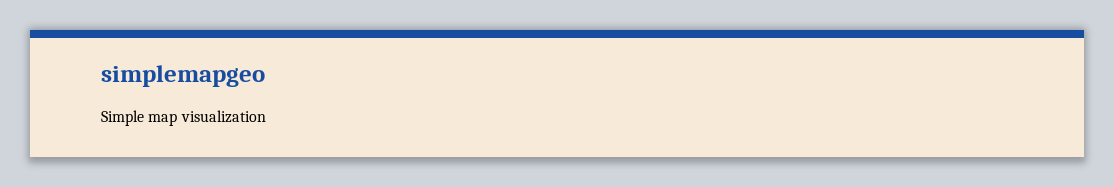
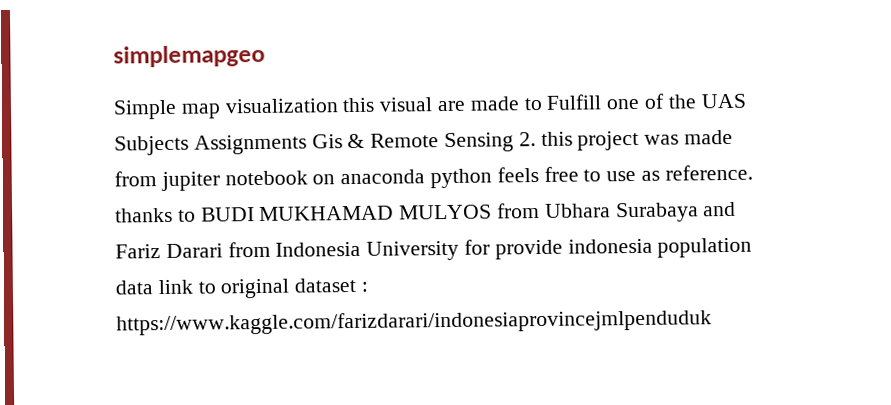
(266, 116) none -> [342,93,747,113] [114,129,734,156] [114,164,753,192] [115,201,737,223] [115,237,753,261] [115,277,369,299] [116,309,712,336] this visual are made to Fulfill one of the UAS Subjects Assignments Gis & Remote Sensing 2. this project was made from jupiter notebook on anaconda python feels free to use as reference. thanks to BUDI MUKHAMAD MULYOS from Ubhara Surabaya and Fariz Darari from Indonesia University for provide indonesia population data link to original dataset : https://www.kaggle.com/farizdarari/indonesiaprovincejmlpenduduk

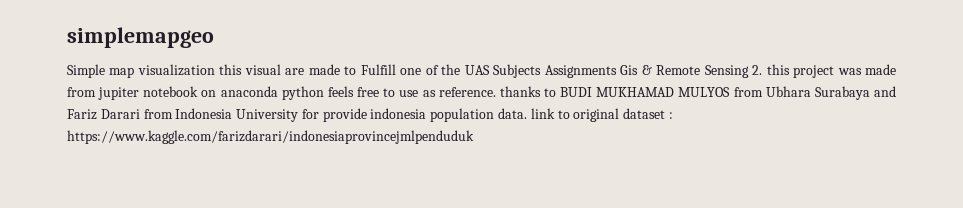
[115,280,153,295] data -> [498,108,528,119] data.

